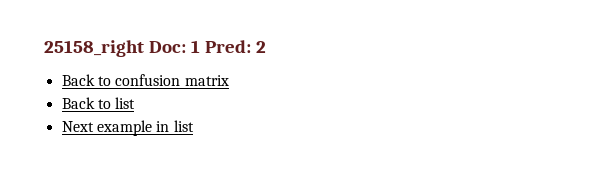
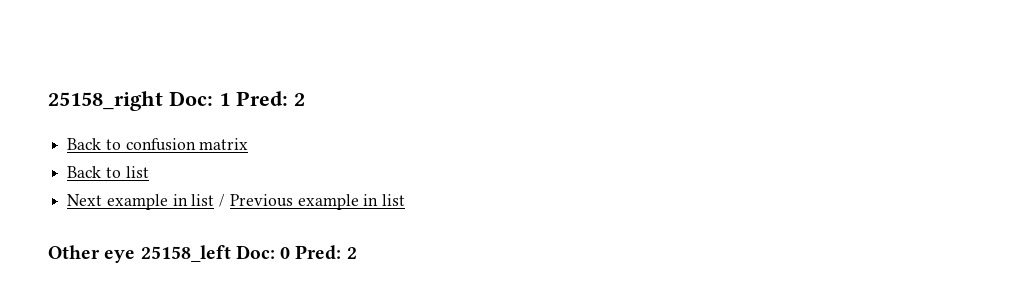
(194, 126) none -> [219,194,406,210] [48,245,357,263] / Previous example in list // Other eye 25158_left Doc: 0 Pred: 2

